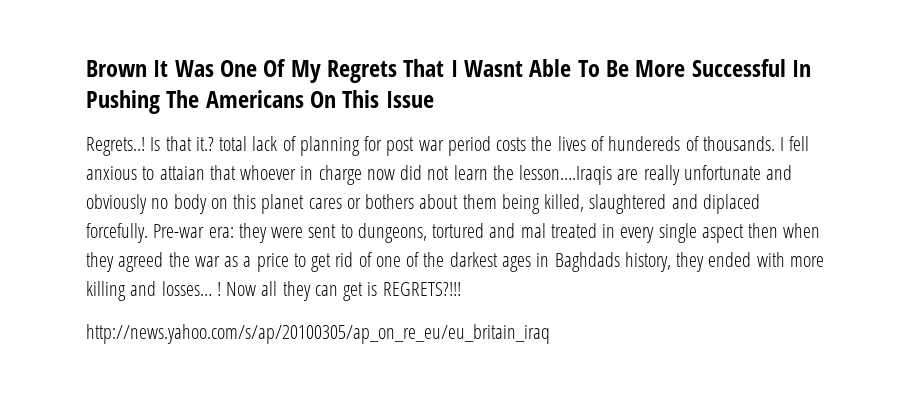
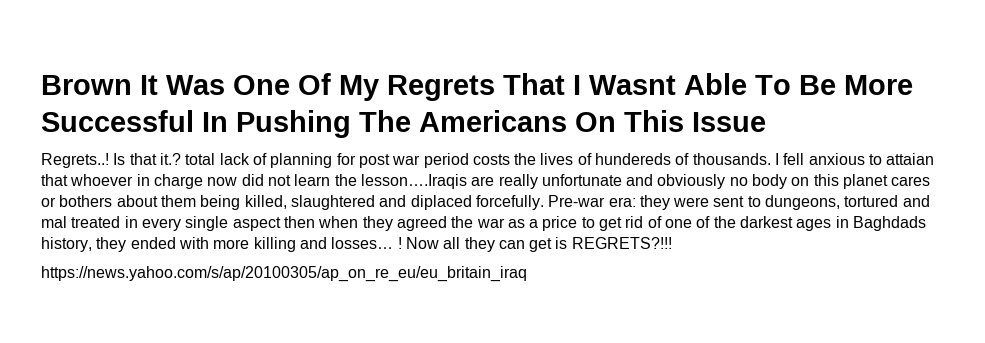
[86,324,550,344] http://news.yahoo.com/s/ap/20100305/ap_on_re_eu/eu_britain_iraq -> [41,266,527,282] https://news.yahoo.com/s/ap/20100305/ap_on_re_eu/eu_britain_iraq

